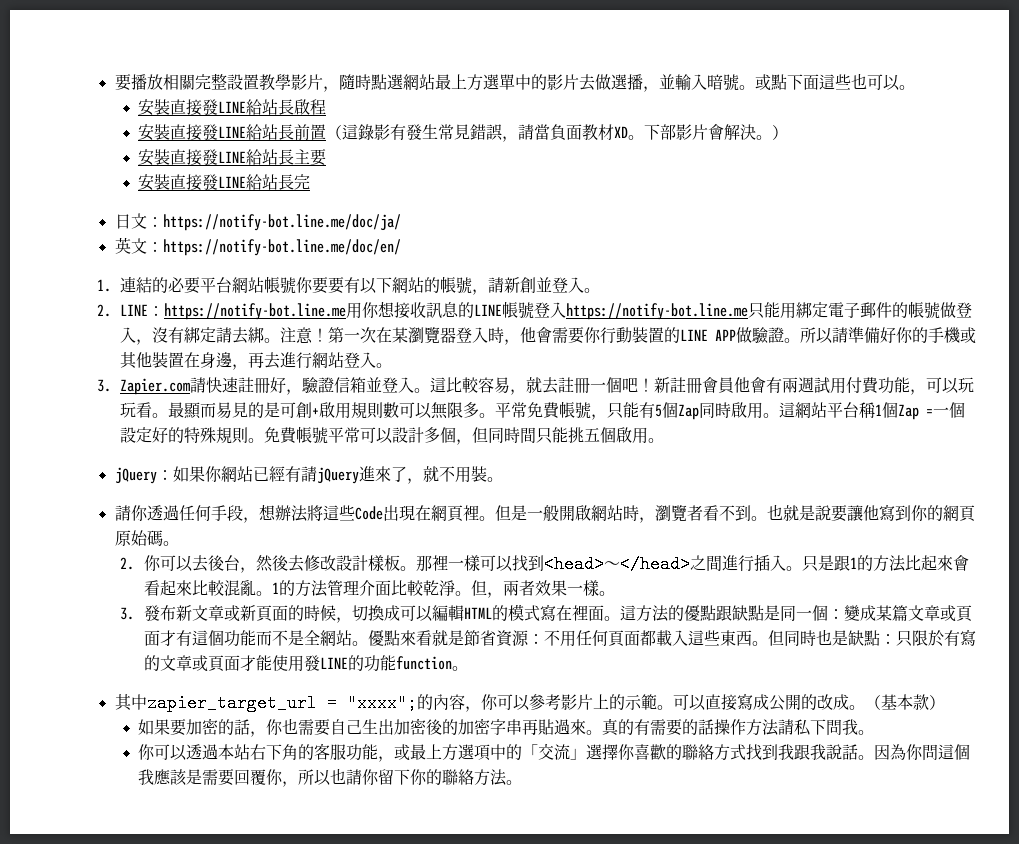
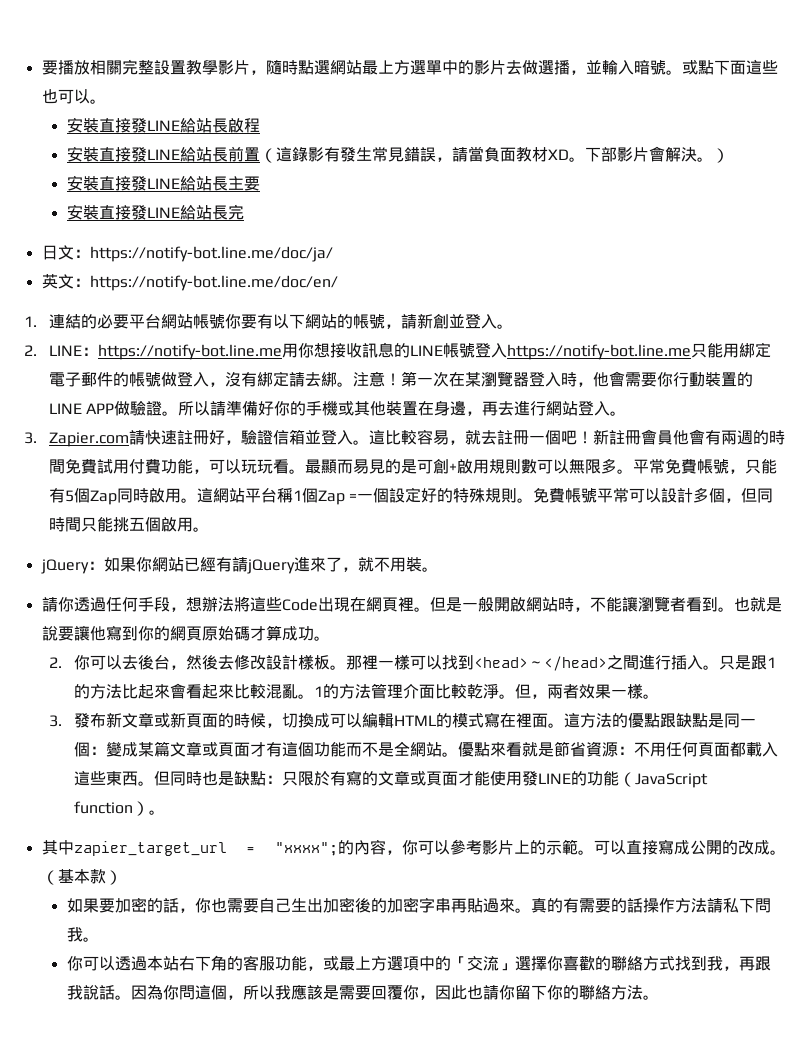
[328,277,345,294] 要 -> (258, 321) none
(815, 385) none -> [753,430,786,445] [49,459,98,474] 的時間免費
(655, 520) none -> [589,596,638,612] 不能讓
[718,505,735,521] 不 -> (702, 604) none
(163, 538) none -> [249,625,314,641] 才算成功
[395,656,452,670] function -> [619,772,709,788] [74,801,150,816] （JavaScript function）
(794, 752) none -> [722,956,755,971] ，再
(970, 752) none -> [226,985,275,1000] ，所以
[297,769,331,786] 所以 -> [434,985,467,1000] 因此

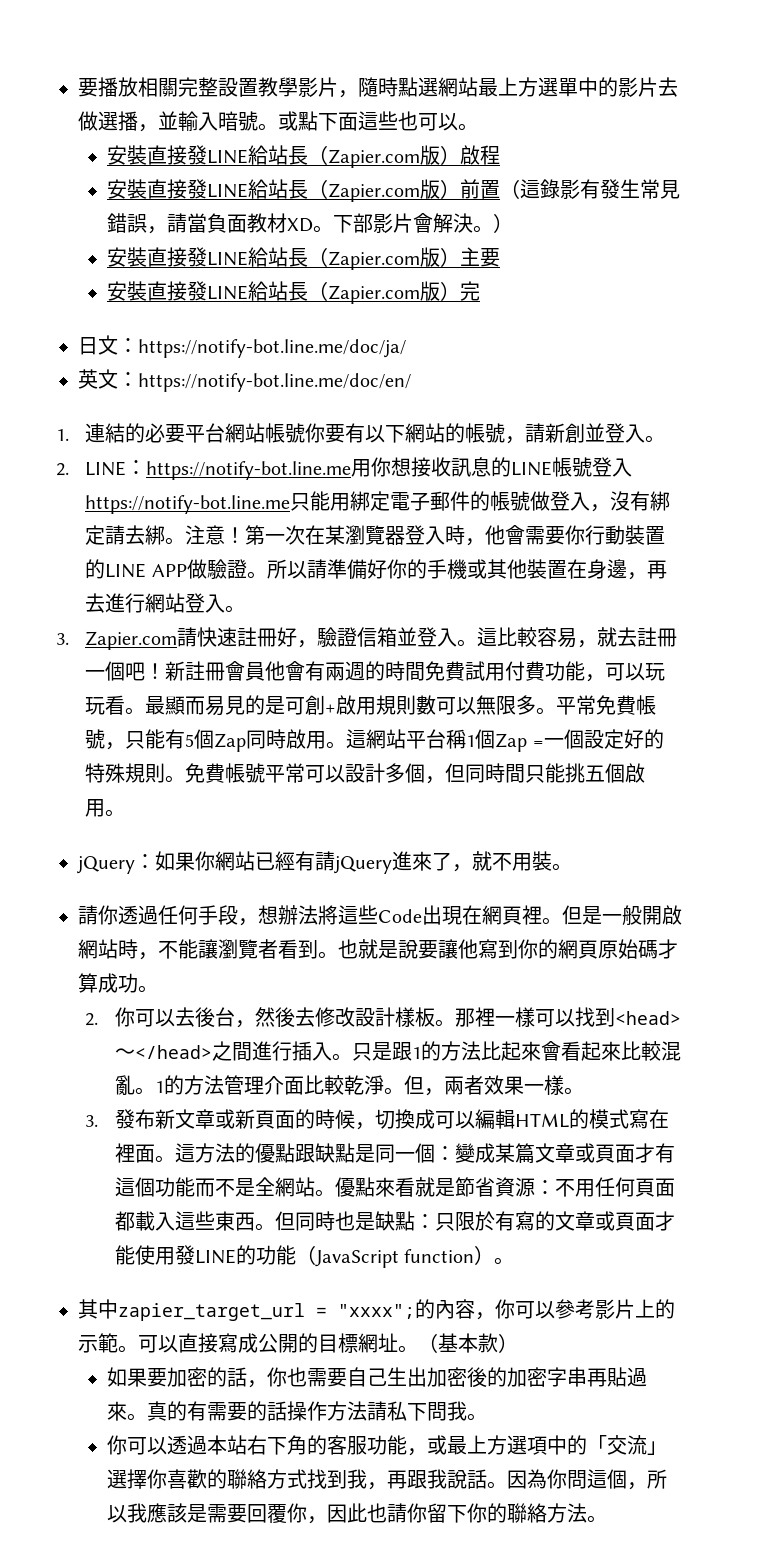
(228, 125) none -> [308,145,461,168] （Zapier.com版）
(228, 154) none -> [308,179,461,202] （Zapier.com版）
(228, 183) none -> [308,247,461,270] （Zapier.com版）
(228, 212) none -> [308,281,461,304] （Zapier.com版）
[738,840,770,855] 改成 -> [318,1333,398,1353] 目標網址

